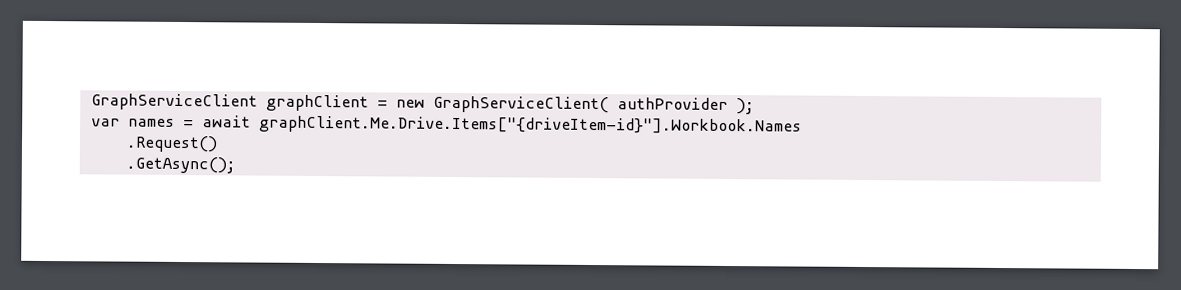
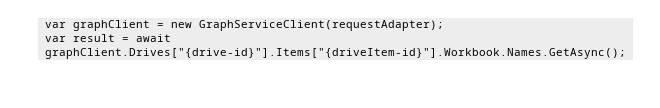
[90,93,258,111] GraphServiceClient -> [44,22,66,28] var
[432,95,755,115] [90,118,175,127] GraphServiceClient( authProvider ); // var names -> [198,20,444,31] [44,34,115,42] GraphServiceClient(requestAdapter); // var result
[258,115,802,136] [125,135,218,153] [125,156,236,174] graphClient.Me.Drive.Items["{driveItem-id}"].Workbook.Names // .Request() // .GetAsync(); -> [44,48,626,59] graphClient.Drives["{drive-id}"].Items["{driveItem-id}"].Workbook.Names.GetAsync();

